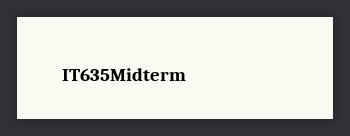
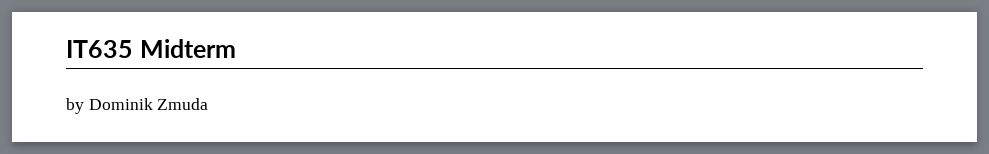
[62,68,186,81] IT635Midterm -> [66,39,236,58] [66,98,209,114] IT635 Midterm // by Dominik Zmuda

